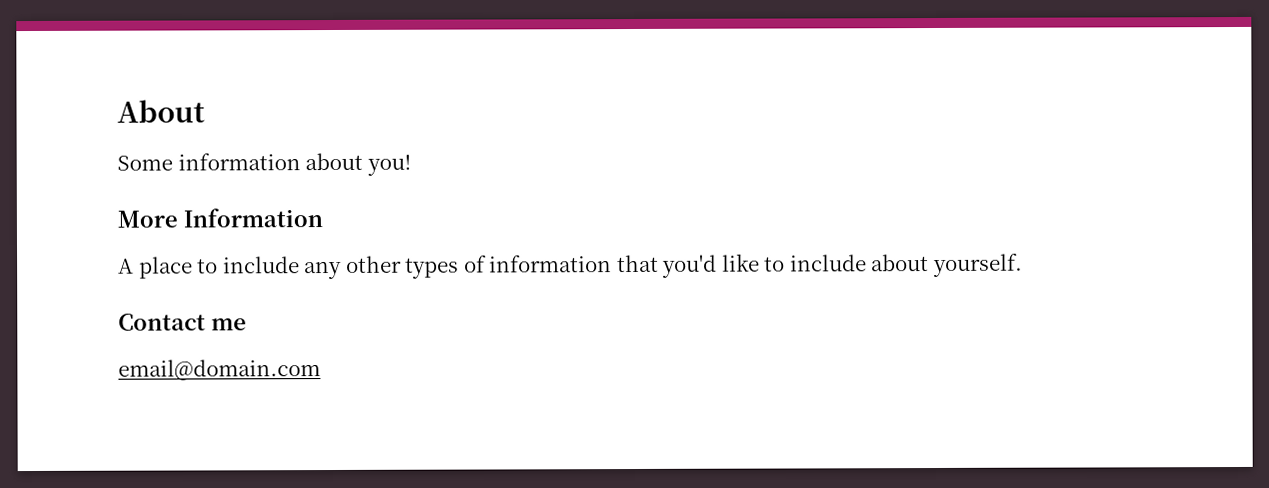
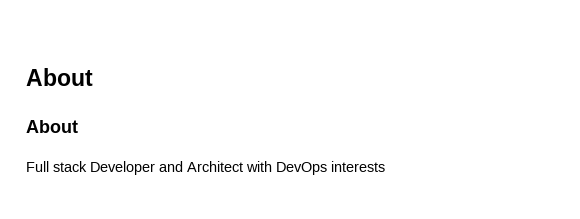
[117,99,205,123] [117,152,411,176] [117,208,323,228] [118,253,1024,280] [118,313,247,331] [118,359,321,381] About // Some information about you! // More Information // A place to include any other types of information that you'd like to include about yourself. // Contact me // email@domain.com -> [26,68,93,86] [26,120,78,133] [26,161,385,175] About // About // Full stack Developer and Architect with DevOps interests

